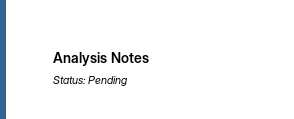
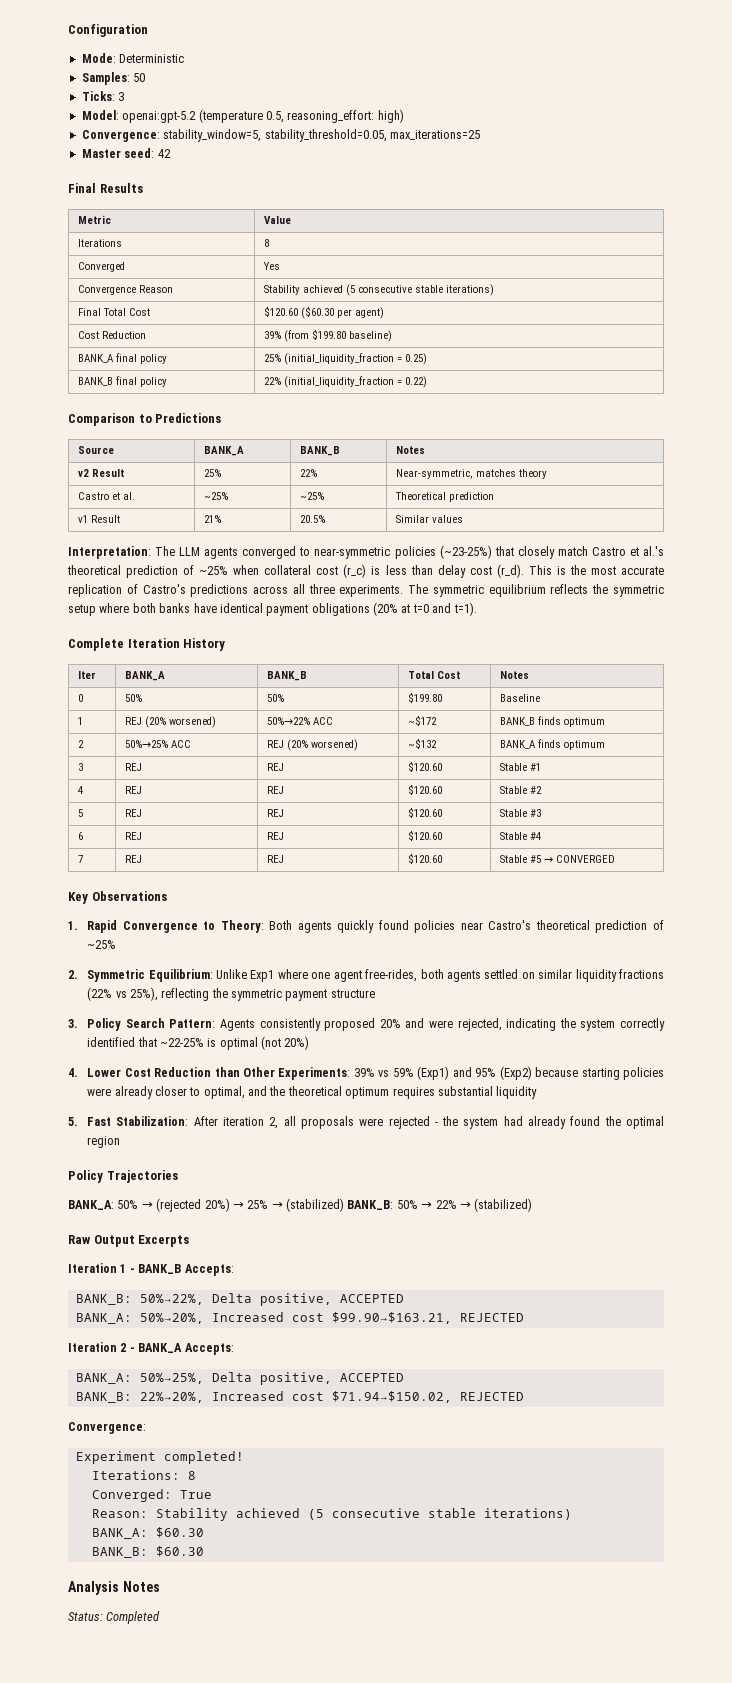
(53, 59) none -> [68,24,148,37] [81,53,185,63] [81,72,146,85] [81,91,125,101] [81,109,404,123] [81,129,480,142] [81,148,171,158] [68,183,143,193] [77,215,111,224] [263,216,291,224] [77,239,122,247] [263,239,269,247] [77,262,125,272] [262,262,280,270] [77,285,173,295] [263,284,494,296] [77,308,150,316] [263,306,384,319] [77,331,146,339] [263,329,392,342] [77,353,167,364] [263,353,427,365] [77,376,167,387] [263,376,427,388] [68,413,222,426] [77,446,114,454] [203,446,244,456] [299,446,340,456] [395,446,425,454] [77,469,125,477] [203,469,221,477] [299,469,317,477] [395,469,547,479] [77,492,135,500] [203,492,228,500] [299,492,324,500] [394,492,494,502] [77,515,120,523] [203,515,221,523] [299,515,325,523] [395,515,463,523] [68,545,664,559] [67,564,664,578] [68,584,664,597] [68,602,477,616] [68,638,226,651] [77,671,96,679] [124,671,165,681] [266,671,307,681] [407,671,461,679] [499,671,529,679] [77,694,83,702] [124,694,142,702] [266,694,284,702] [407,692,442,703] [499,694,540,702] [77,717,83,725] [124,716,216,728] [266,717,333,725] [407,715,437,726] [499,716,605,727] [77,740,84,748] [124,740,191,748] [266,739,358,751] [407,738,437,749] [499,739,605,750] [77,763,83,771] [124,763,142,771] [266,763,284,771] [407,761,442,772] [499,763,541,771] [77,786,83,794] [124,786,142,794] [266,786,284,794] [407,784,442,795] [499,786,542,794] [77,809,83,817] [124,809,142,817] [266,809,284,817] [407,807,442,818] [499,809,541,817] [77,832,83,840] [124,832,142,840] [266,832,284,840] [407,830,442,841] [499,832,541,840] [77,855,83,863] [124,855,142,863] [266,855,284,863] [407,853,442,864] [499,855,615,863] [68,891,167,904] [68,920,664,933] [87,940,117,949] [68,969,664,982] [87,987,375,1001] [68,1018,665,1031] [87,1036,310,1050] [68,1066,664,1080] [87,1086,538,1099] [68,1116,664,1129] [87,1136,121,1148] [68,1170,178,1183] [68,1198,533,1212] [68,1235,190,1247] [68,1263,234,1276] [75,1293,404,1306] [75,1312,524,1324] [68,1342,234,1355] [75,1372,404,1385] [75,1391,524,1403] [68,1422,146,1434] [75,1451,244,1464] [91,1470,196,1480] [91,1489,212,1502] [91,1508,572,1521] [91,1527,204,1539] [91,1546,204,1558] Configuration // Mode: Deterministic // Samples: 50 // Ticks: 3 // Model: openai:gpt-5.2 (temperature 0.5, reasoning_effort: high) // Convergence: stability_window=5, stability_threshold=0.05, max_iterations=25 // Master seed: 42 // Final Results // Metric | Value // Iterations | 8 // Converged | Yes // Convergence Reason | Stability achieved (5 consecutive stable iterations) // Final Total Cost | $120.60 ($60.30 per agent) // Cost Reduction | 39% (from $199.80 baseline) // BANK_A final policy | 25% (initial_liquidity_fraction = 0.25) // BANK_B final policy | 22% (initial_liquidity_fraction = 0.22) // Comparison to Predictions // Source | BANK_A | BANK_B | Notes // v2 Result | 25% | 22% | Near-symmetric, matches theory // Castro et al. | ~25% | ~25% | Theoretical prediction // v1 Result | 21% | 20.5% | Similar values // Interpretation: The LLM agents converged to near-symmetric policies (~23-25%) that closely match Castro et al.'s theoretical prediction of ~25% when collateral cost (r_c) is less than delay cost (r_d). This is the most accurate replication of Castro's predictions across all three experiments. The symmetric equilibrium reflects the symmetric setup where both banks have identical payment obligations (20% at t=0 and t=1). // Complete Iteration History // Iter | BANK_A | BANK_B | Total Cost | Notes // 0 | 50% | 50% | $199.80 | Baseline // 1 | REJ (20% worsened) | 50%→22% ACC | ~$172 | BANK_B finds optimum // 2 | 50%→25% ACC | REJ (20% worsened) | ~$132 | BANK_A finds optimum // 3 | REJ | REJ | $120.60 | Stable #1 // 4 | REJ | REJ | $120.60 | Stable #2 // 5 | REJ | REJ | $120.60 | Stable #3 // 6 | REJ | REJ | $120.60 | Stable #4 // 7 | REJ | REJ | $120.60 | Stable #5 → CONVERGED // Key Observations // 1. Rapid Convergence to Theory: Both agents quickly found policies near Castro's theoretical prediction of ~25% // 2. Symmetric Equilibrium: Unlike Exp1 where one agent free-rides, both agents settled on similar liquidity fractions (22% vs 25%), reflecting the symmetric payment structure // 3. Policy Search Pattern: Agents consistently proposed 20% and were rejected, indicating the system correctly identified that ~22-25% is optimal (not 20%) // 4. Lower Cost Reduction than Other Experiments: 39% vs 59% (Exp1) and 95% (Exp2) because starting policies were already closer to optimal, and the theoretical optimum requires substantial liquidity // 5. Fast Stabilization: After iteration 2, all proposals were rejected - the system had already found the optimal region // Policy Trajectories // BANK_A: 50% → (rejected 20%) → 25% → (stabilized) BANK_B: 50% → 22% → (stabilized) // Raw Output Excerpts // Iteration 1 - BANK_B Accepts: // BANK_B: 50%→22%, Delta positive, ACCEPTED // BANK_A: 50%→20%, Increased cost $99.90→$163.21, REJECTED // Iteration 2 - BANK_A Accepts: // BANK_A: 50%→25%, Delta positive, ACCEPTED // BANK_B: 22%→20%, Increased cost $71.94→$150.02, REJECTED // Convergence: // Experiment completed! // Iterations: 8 // Converged: True // Reason: Stability achieved (5 consecutive stable iterations) // BANK_A: $60.30 // BANK_B: $60.30 //
[88,76,127,86] Pending -> [106,1611,161,1624] Completed

